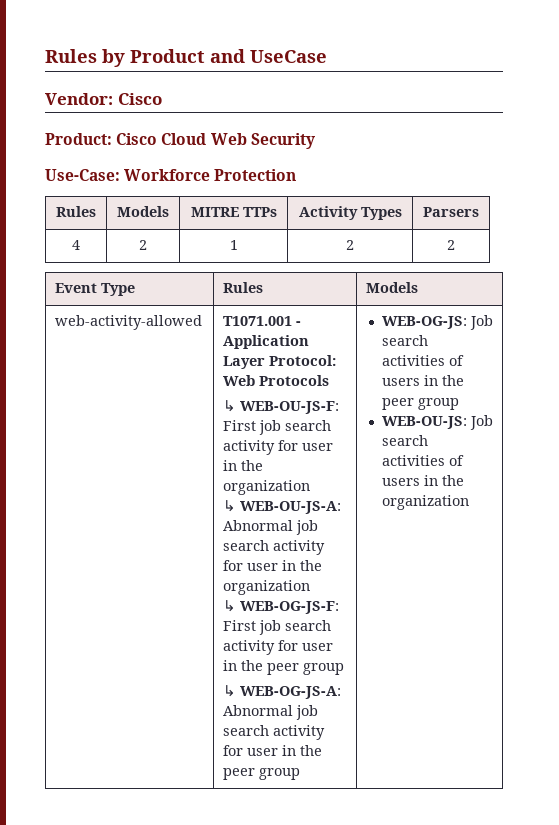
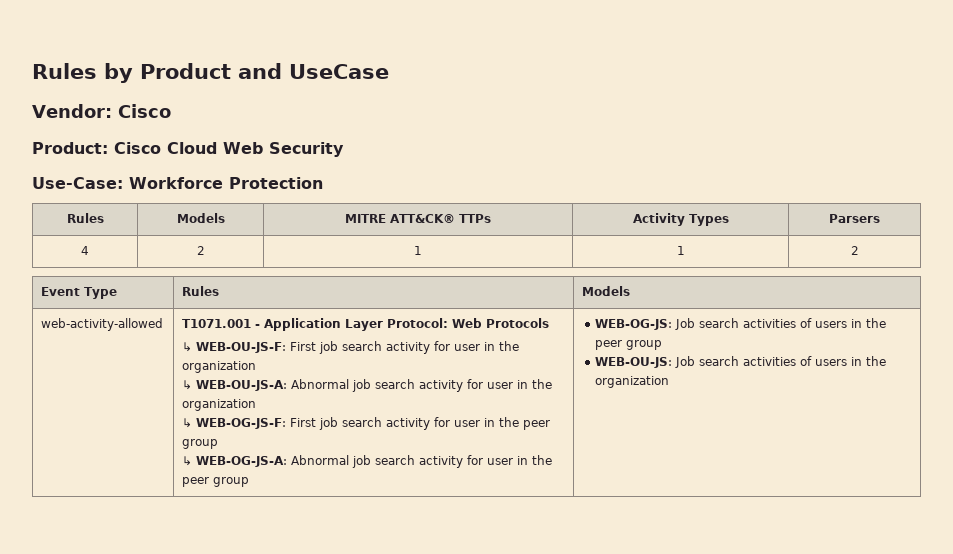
(239, 212) none -> [390,214,455,223] ATT&CK®
[346,240,354,250] 2 -> [676,246,685,255] 1

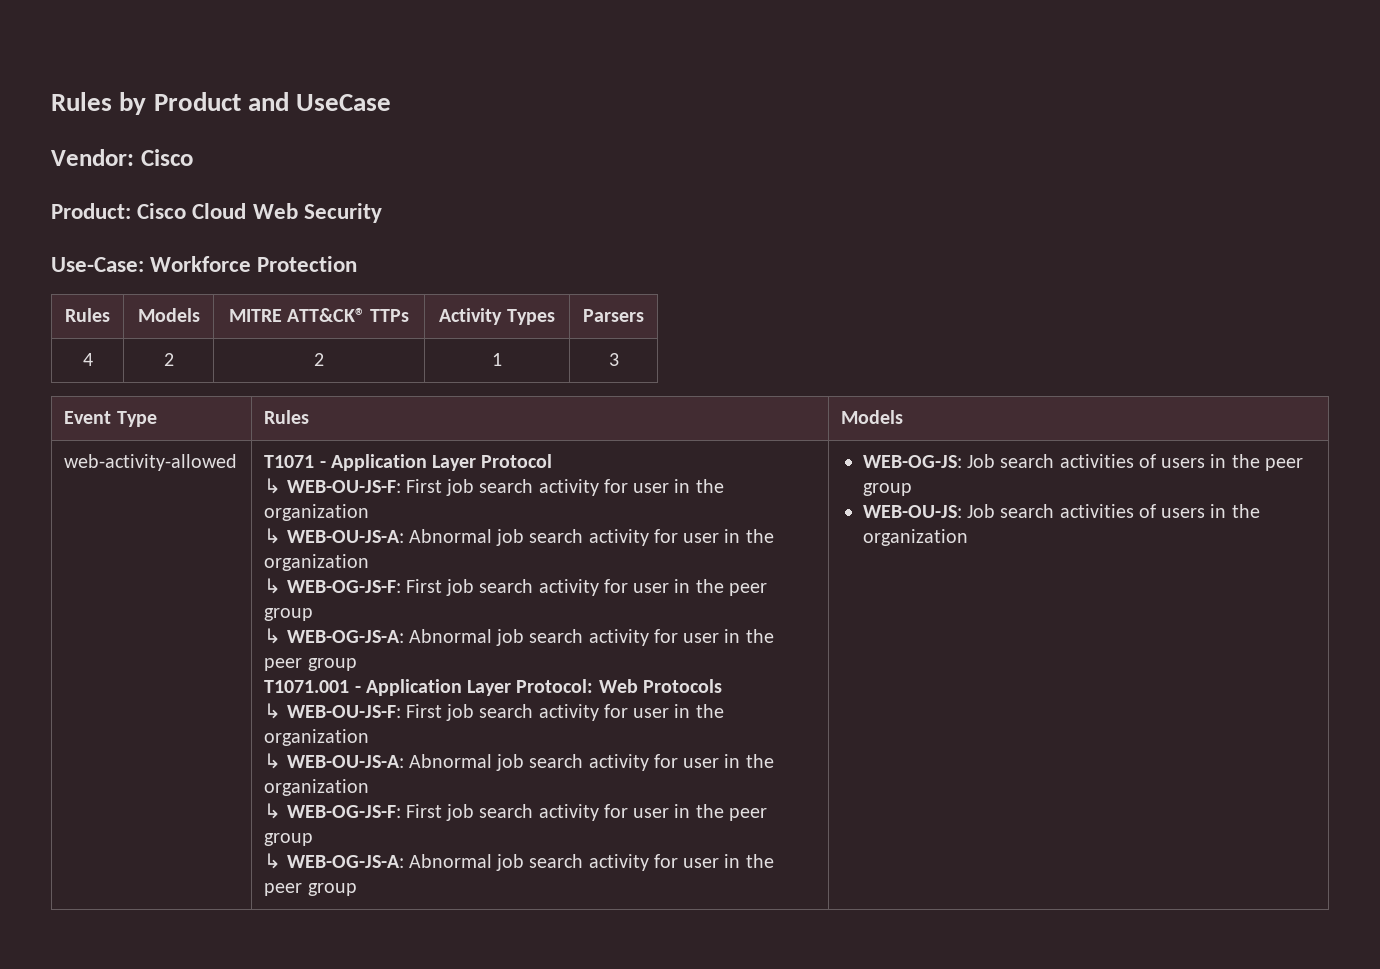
[414,246,422,255] [676,246,685,255] [850,246,859,255] 1 | 1 | 2 -> [314,353,324,366] [492,353,502,366] [608,353,619,366] 2 | 1 | 3
(164, 324) none -> [264,454,553,471] [264,478,724,496] [264,504,370,521] [264,528,774,546] [264,554,370,571] [264,578,767,596] [264,608,314,621] [264,628,774,646] [264,658,357,671] T1071 - Application Layer Protocol // ↳ WEB-OU-JS-F: First job search activity for user in the organization // ↳ WEB-OU-JS-A: Abnormal job search activity for user in the organization // ↳ WEB-OG-JS-F: First job search activity for user in the peer group // ↳ WEB-OG-JS-A: Abnormal job search activity for user in the peer group //

